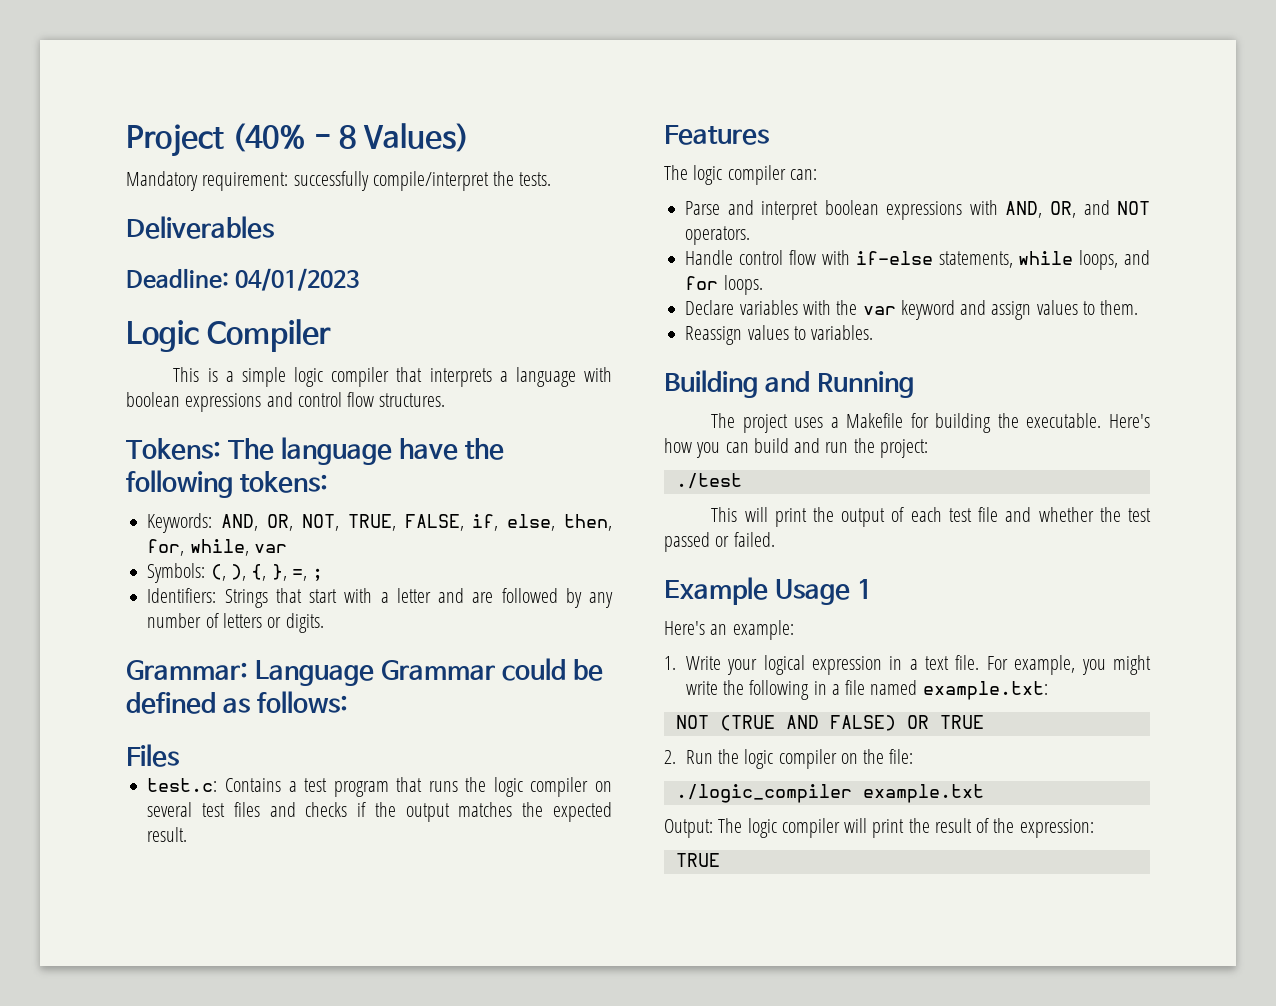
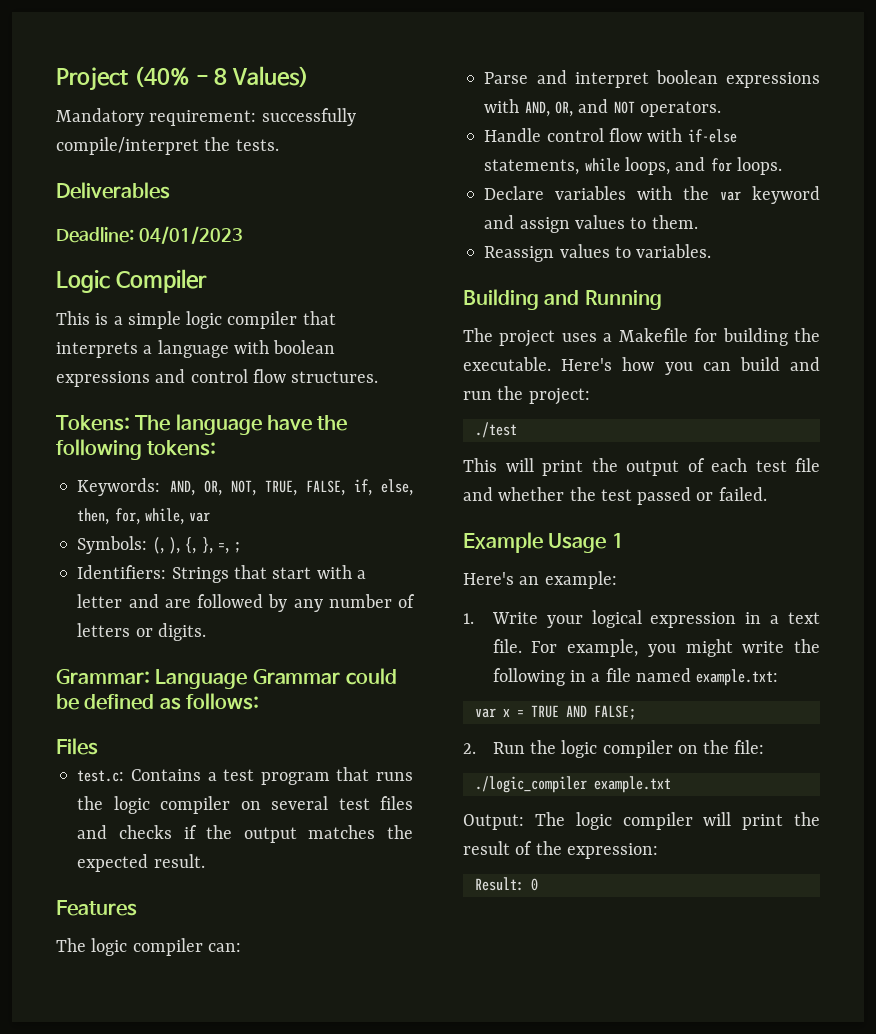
[675,715,984,731] NOT (TRUE AND FALSE) OR TRUE -> [474,705,636,720] var x = TRUE AND FALSE;
[675,853,720,867] TRUE -> [474,877,538,891] Result: 0

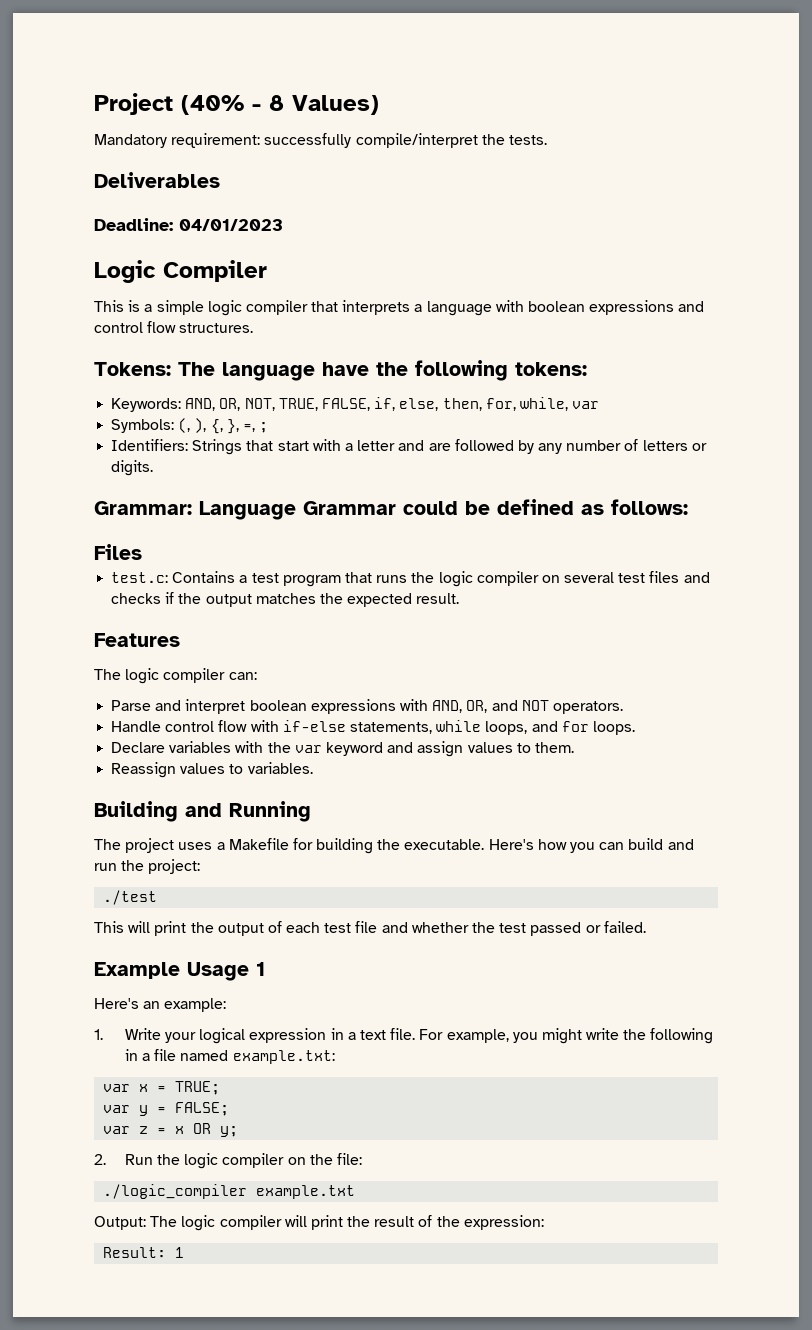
[530,705,636,720] TRUE AND FALSE; -> [175,1081,221,1095] [103,1102,230,1116] [103,1123,239,1137] TRUE; // var y = FALSE; // var z = x OR y;
[530,878,538,891] 0 -> [175,1247,185,1258] 1

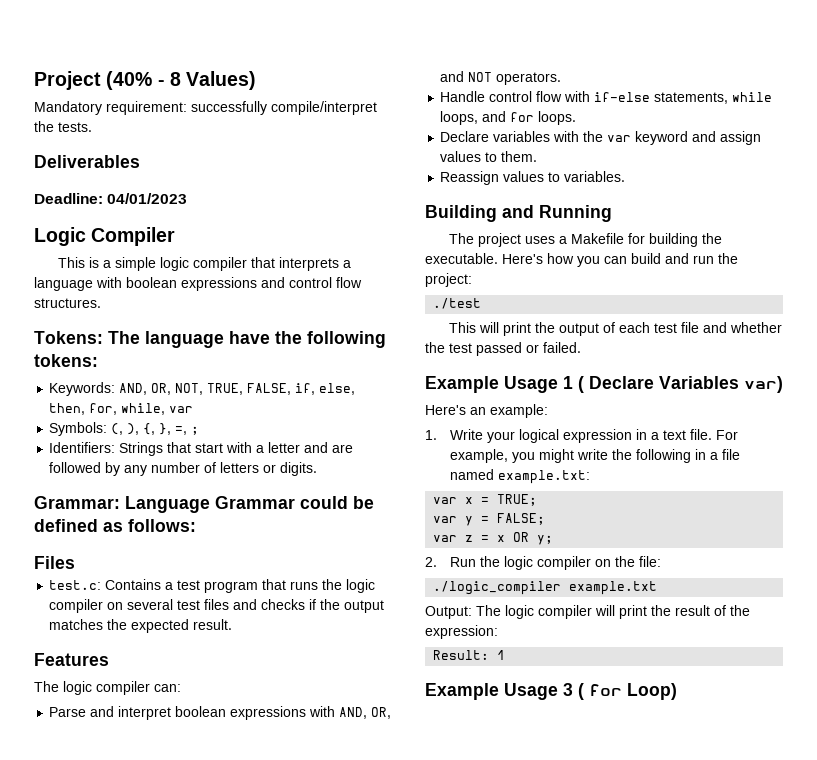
(265, 969) none -> [578,376,783,393] ( Declare Variables var)
(185, 1252) none -> [425,683,677,700] // Example Usage 3 ( for Loop)

